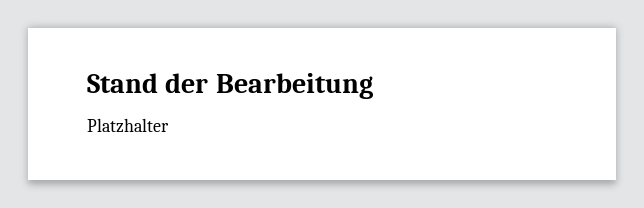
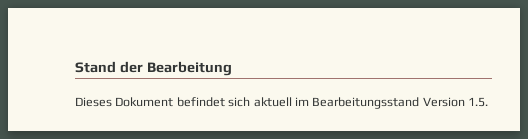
[87,118,169,133] Platzhalter -> [75,97,488,109] Dieses Dokument befindet sich aktuell im Bearbeitungsstand Version 1.5.

